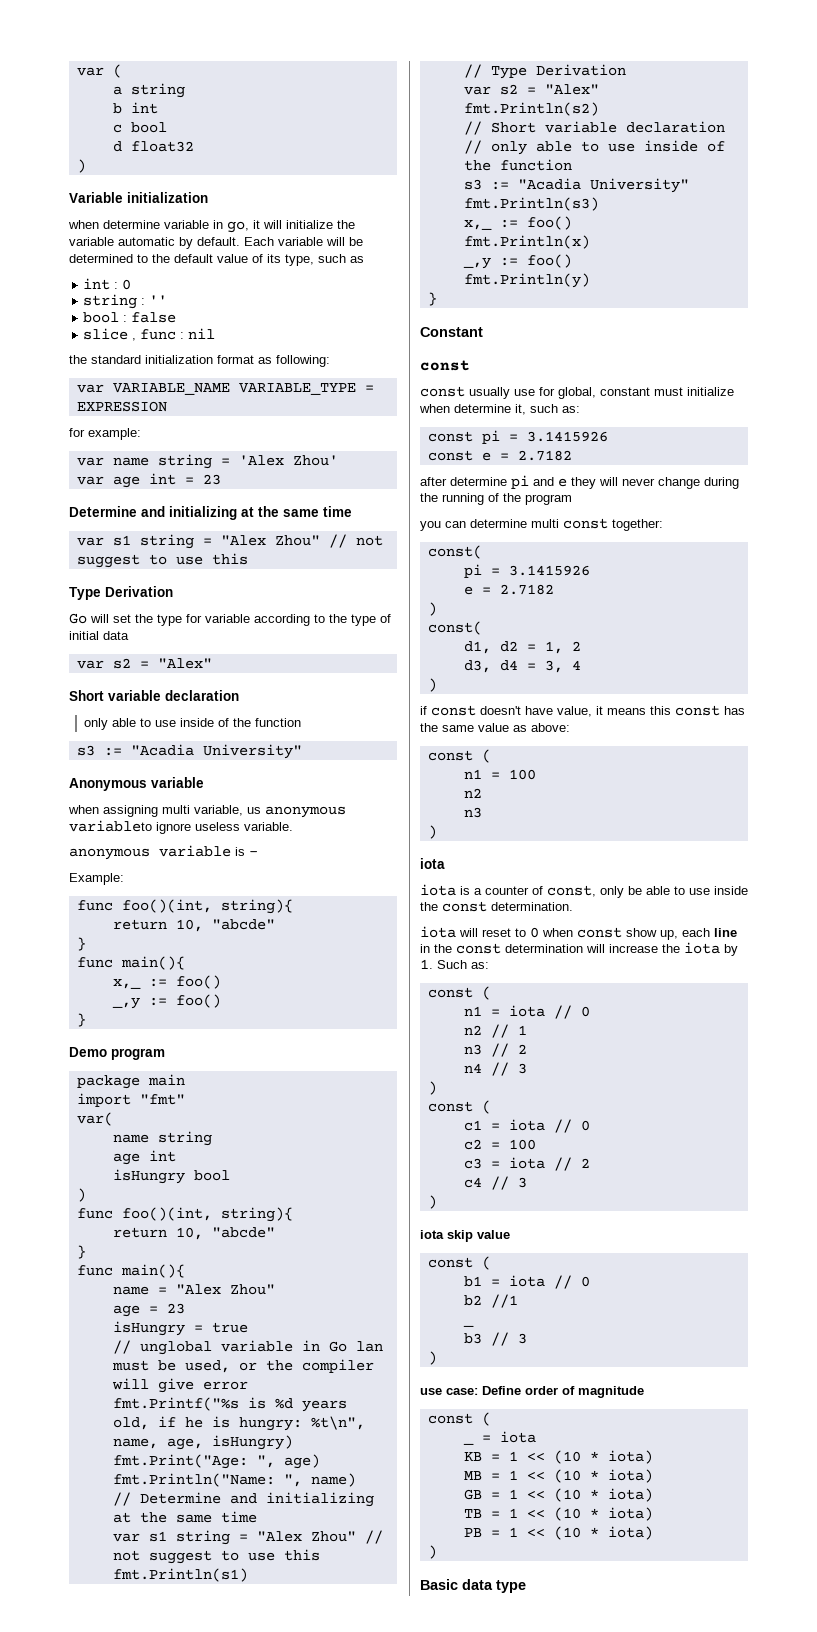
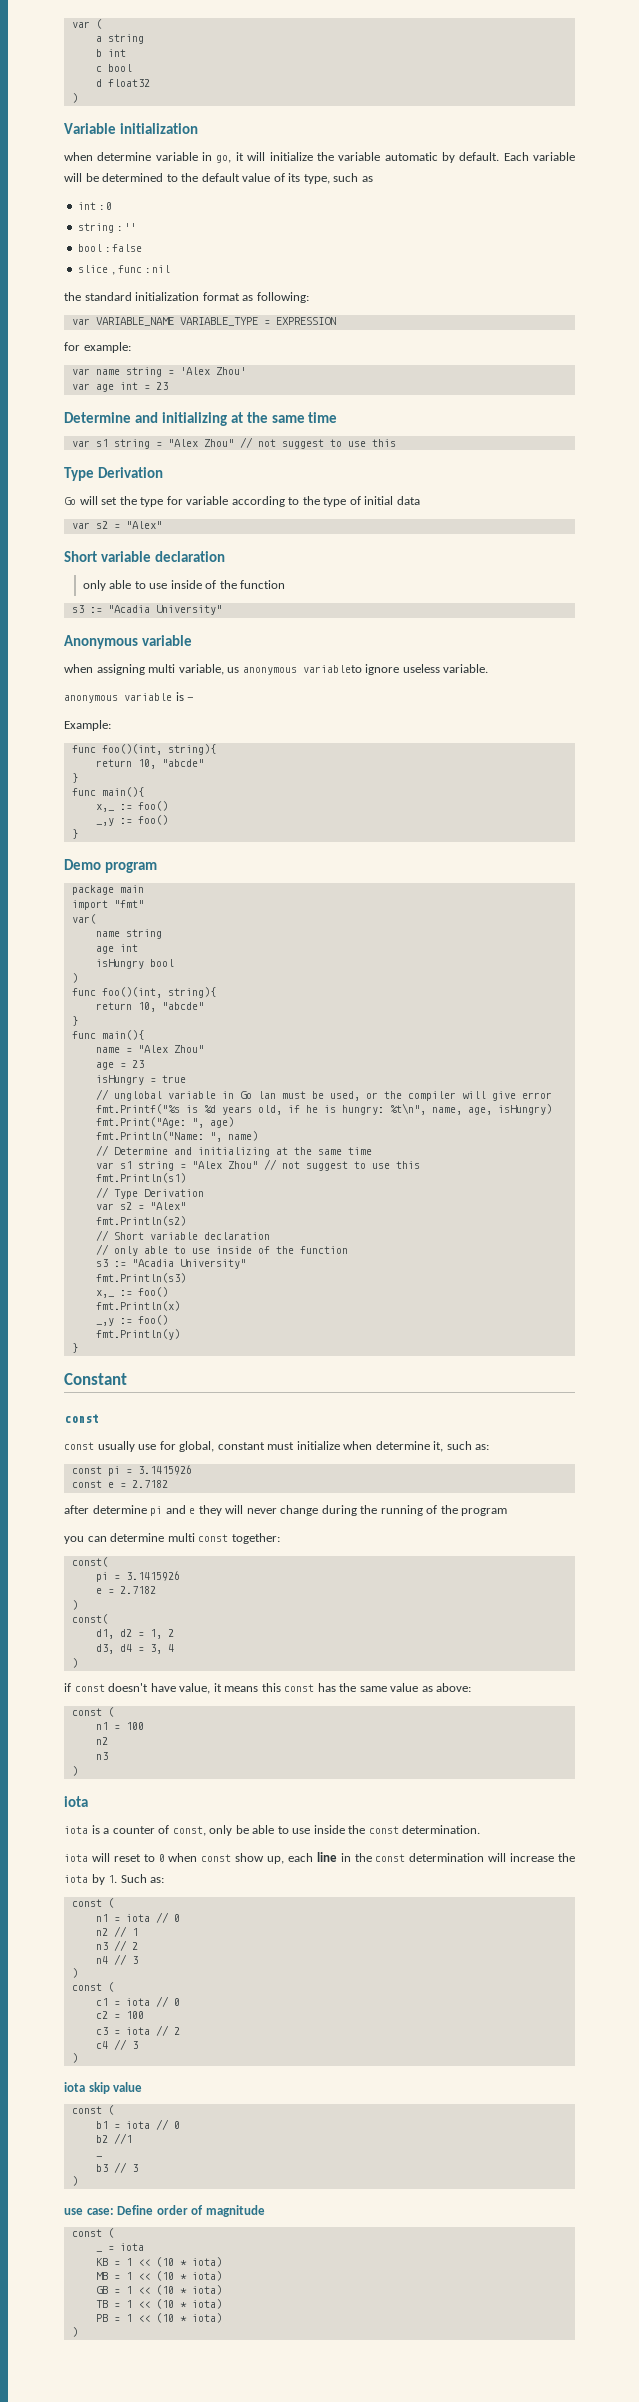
[420,1579,526,1593] // Basic data type -> (78, 2332) none

